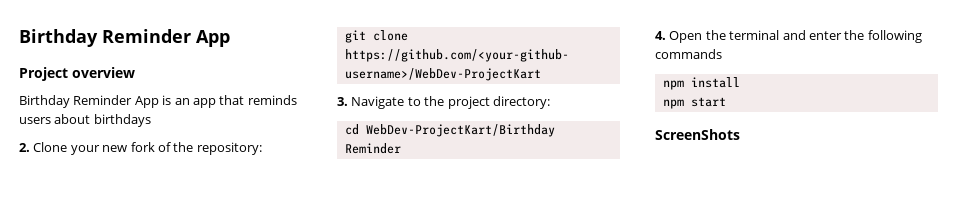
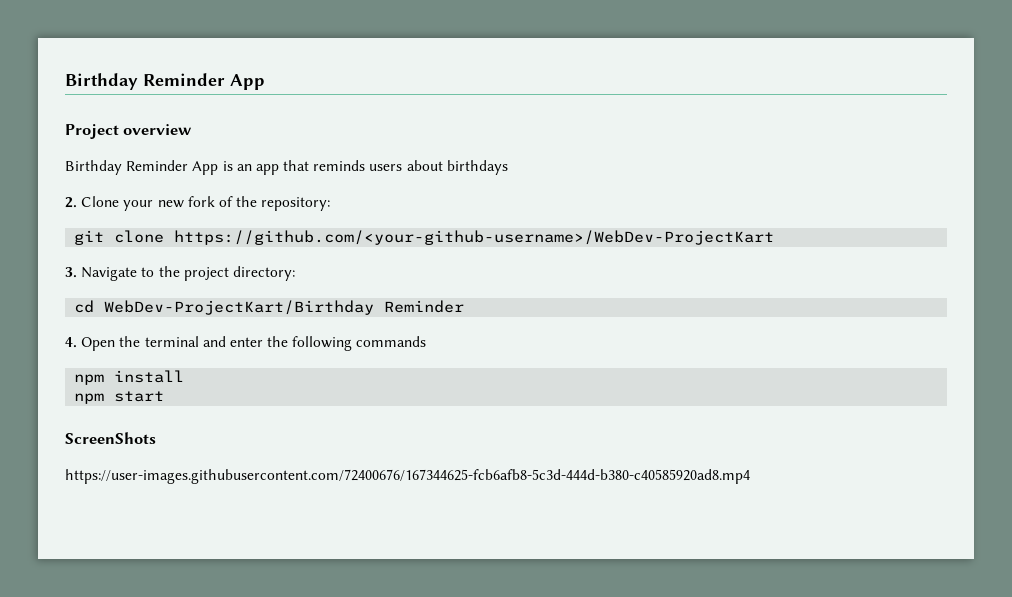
(740, 134) none -> [65,469,750,484] // https://user-images.githubusercontent.com/72400676/167344625-fcb6afb8-5c3d-444d-b380-c40585920ad8.mp4

